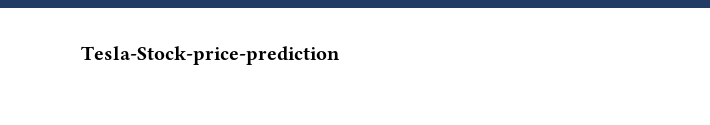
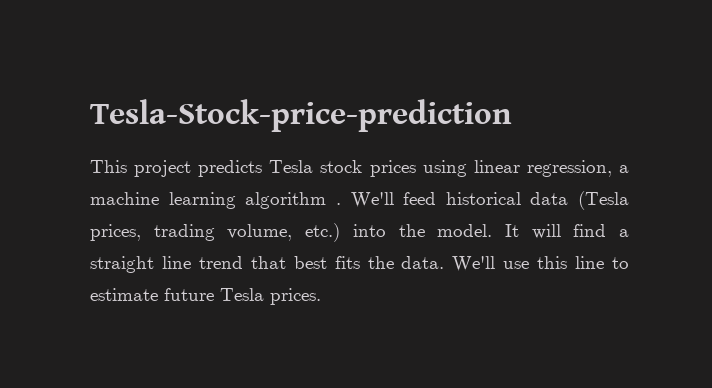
(340, 55) none -> [90,160,629,177] [90,191,629,210] [90,223,629,242] [90,256,630,273] [90,288,321,305] // This project predicts Tesla stock prices using linear regression, a machine learning algorithm . We'll feed historical data (Tesla prices, trading volume, etc.) into the model. It will find a straight line trend that best fits the data. We'll use this line to estimate future Tesla prices.

